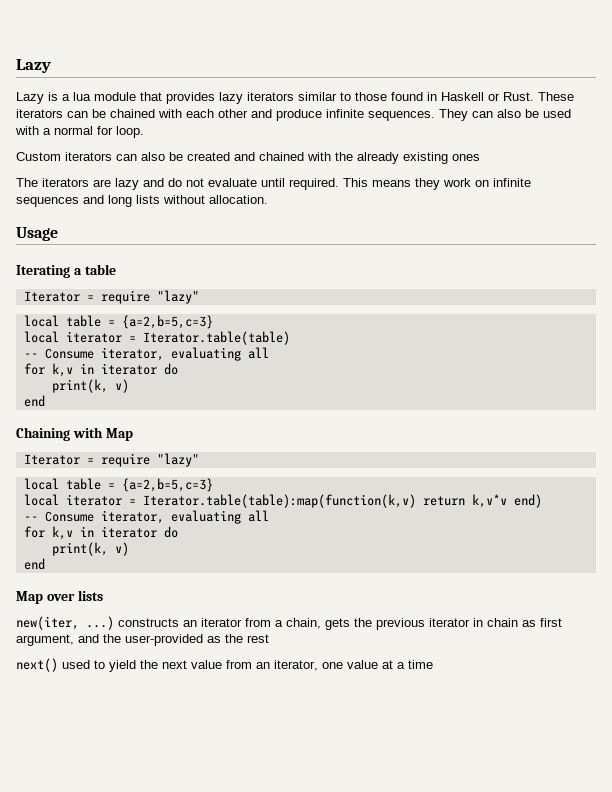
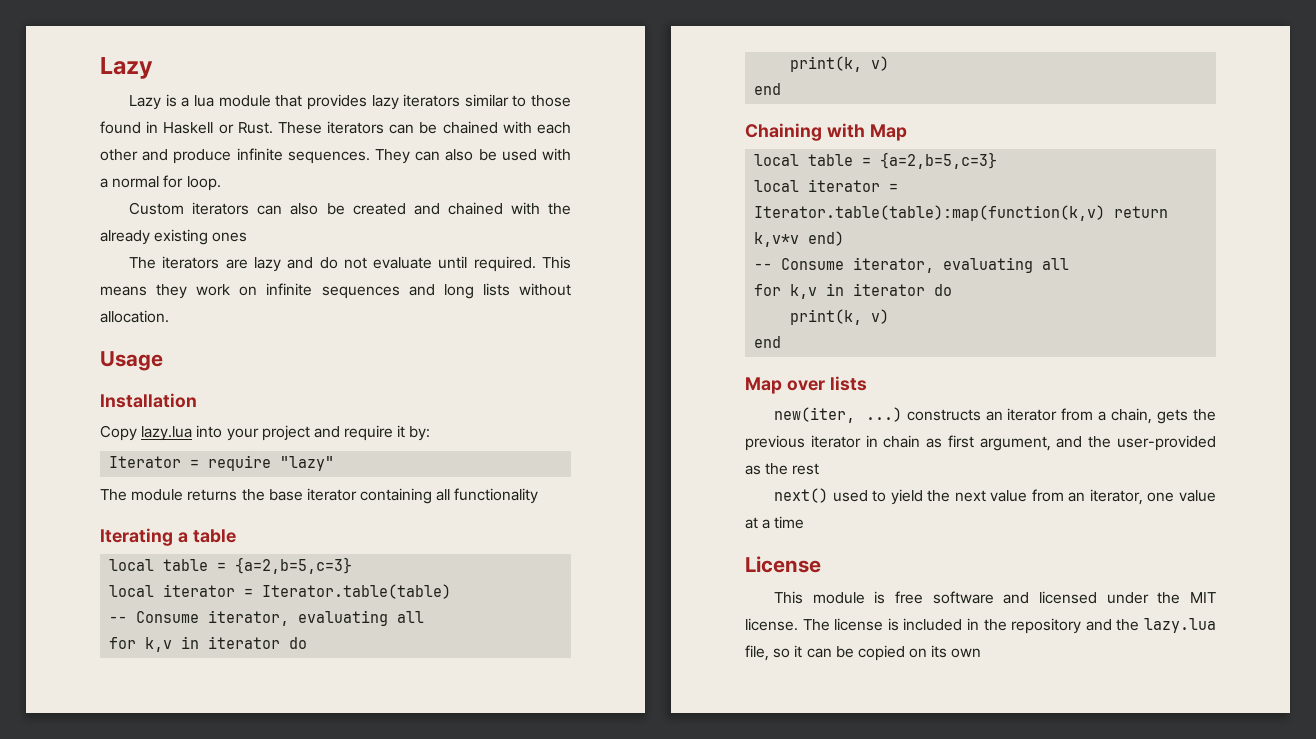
[16,264,116,278] [23,290,199,304] Iterating a table // Iterator = require "lazy" -> [100,393,197,408] [100,425,431,441] [109,455,335,471] [100,488,539,504] [100,528,236,546] Installation // Copy lazy.lua into your project and require it by: // Iterator = require "lazy" // The module returns the base iterator containing all functionality // Iterating a table
[23,453,199,467] // Iterator = require "lazy" -> (907, 132) none
(433, 664) none -> [745,556,821,573] [774,591,1216,604] [745,618,1216,634] [745,645,982,661] // License // This module is free software and licensed under the MIT license. The license is included in the repository and the lazy.lua file, so it can be copied on its own

